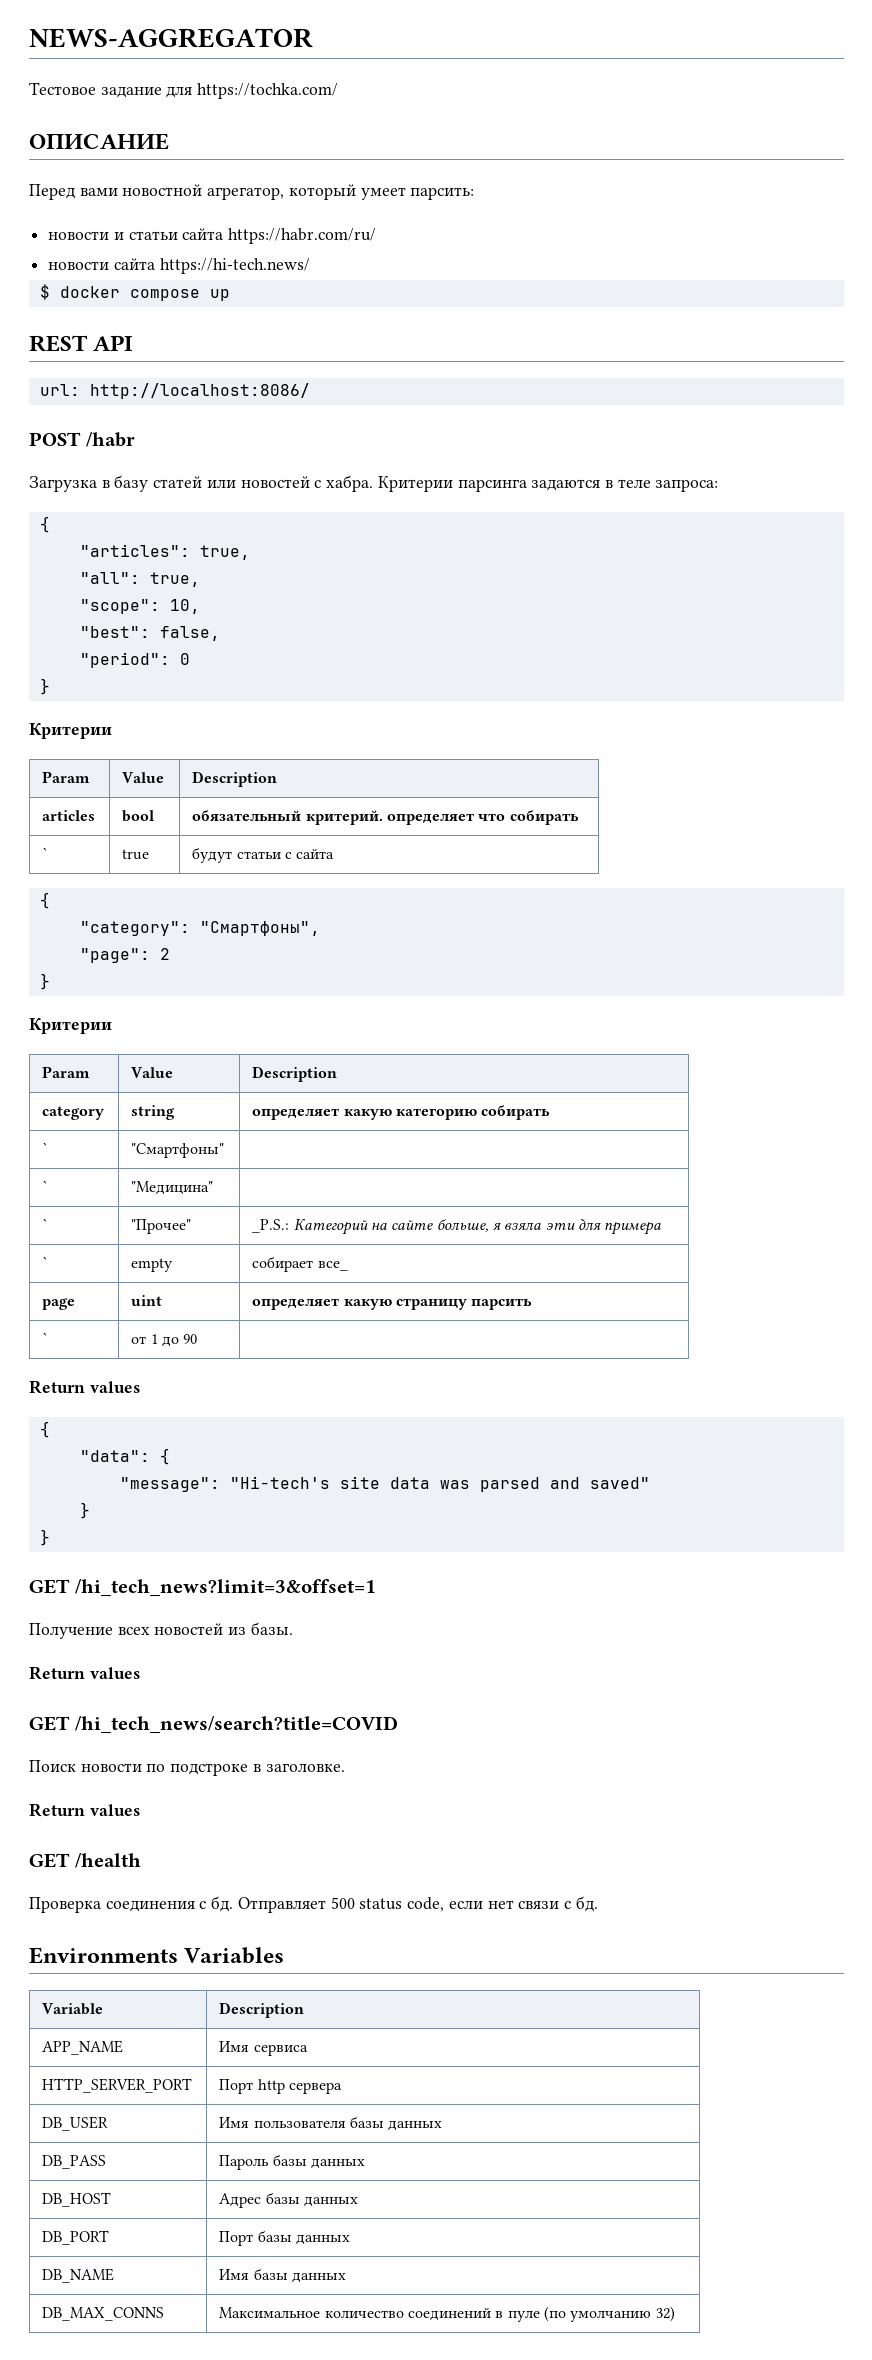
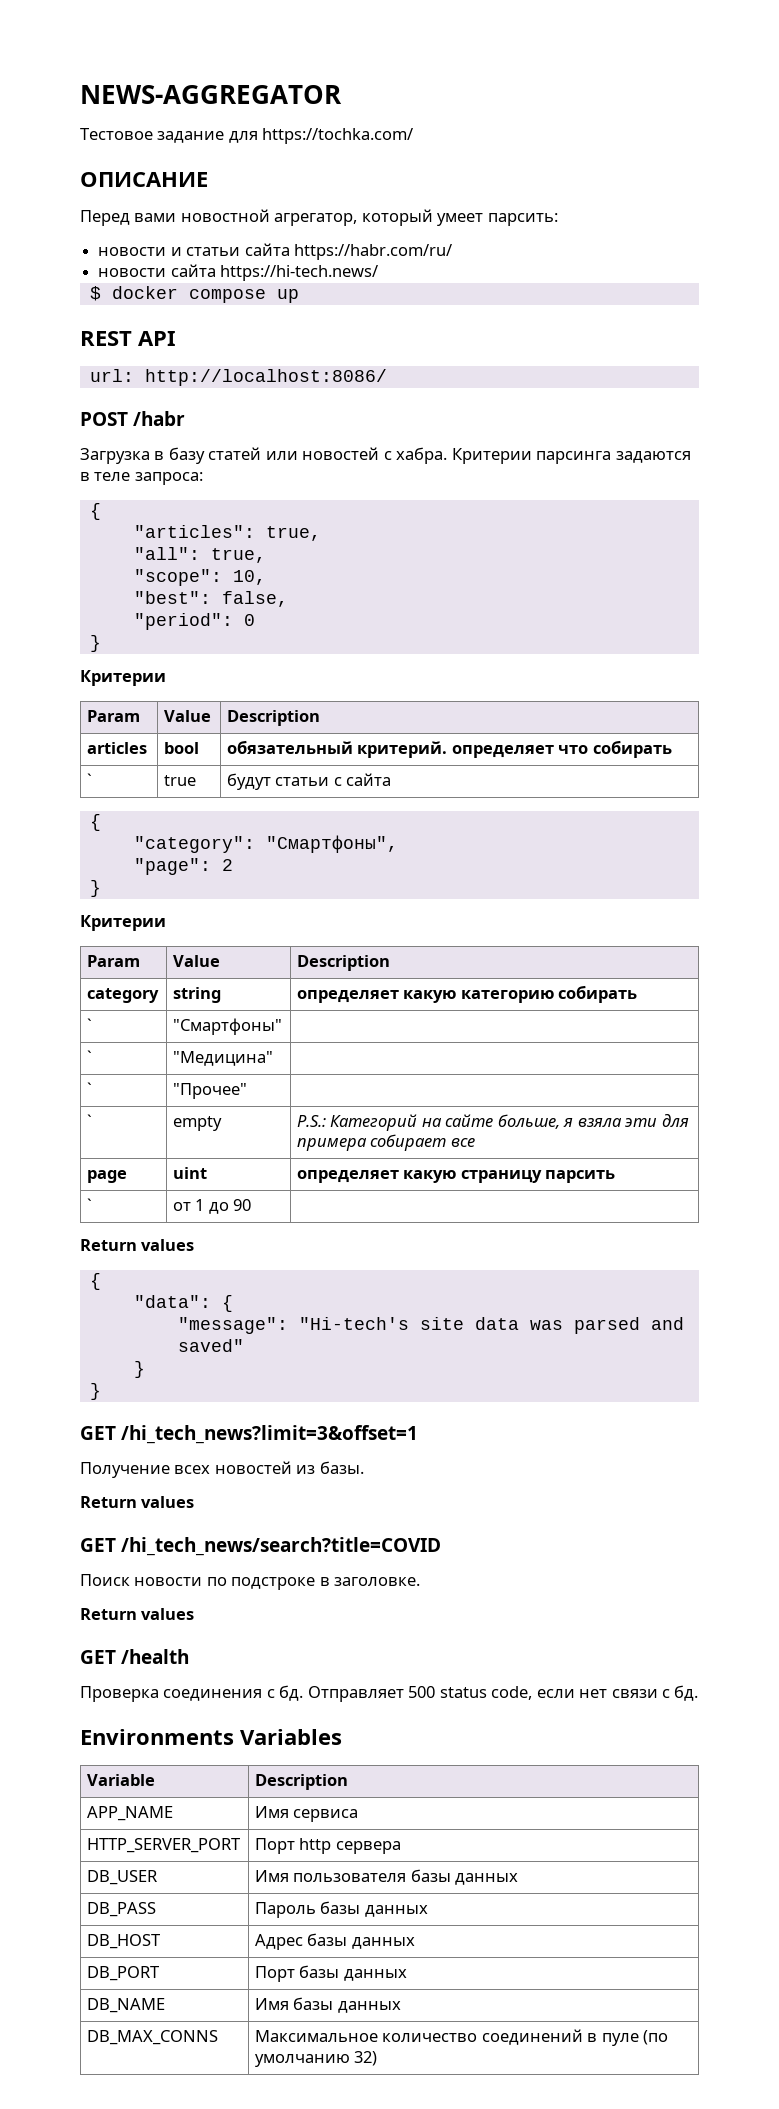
[252,1219,290,1233] _P.S.: -> [87,1114,93,1127] [173,1116,223,1131] [297,1115,327,1127] // ` | empty | P.S.:
[42,1256,49,1268] [131,1258,174,1272] [252,1256,348,1272] // ` | empty | собирает все_ -> [370,1134,475,1151] собирает все

